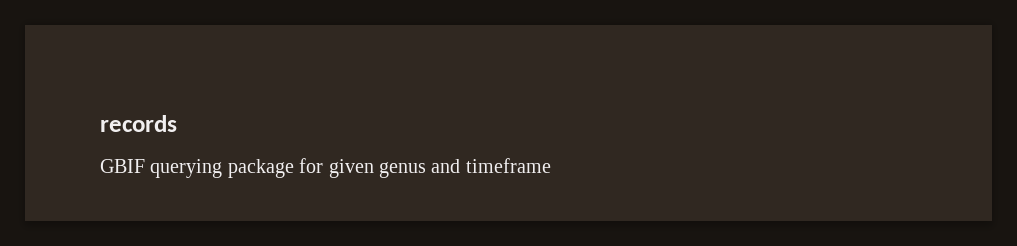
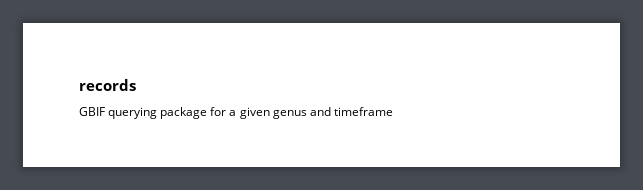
(324, 165) none -> [229,110,237,116] a

